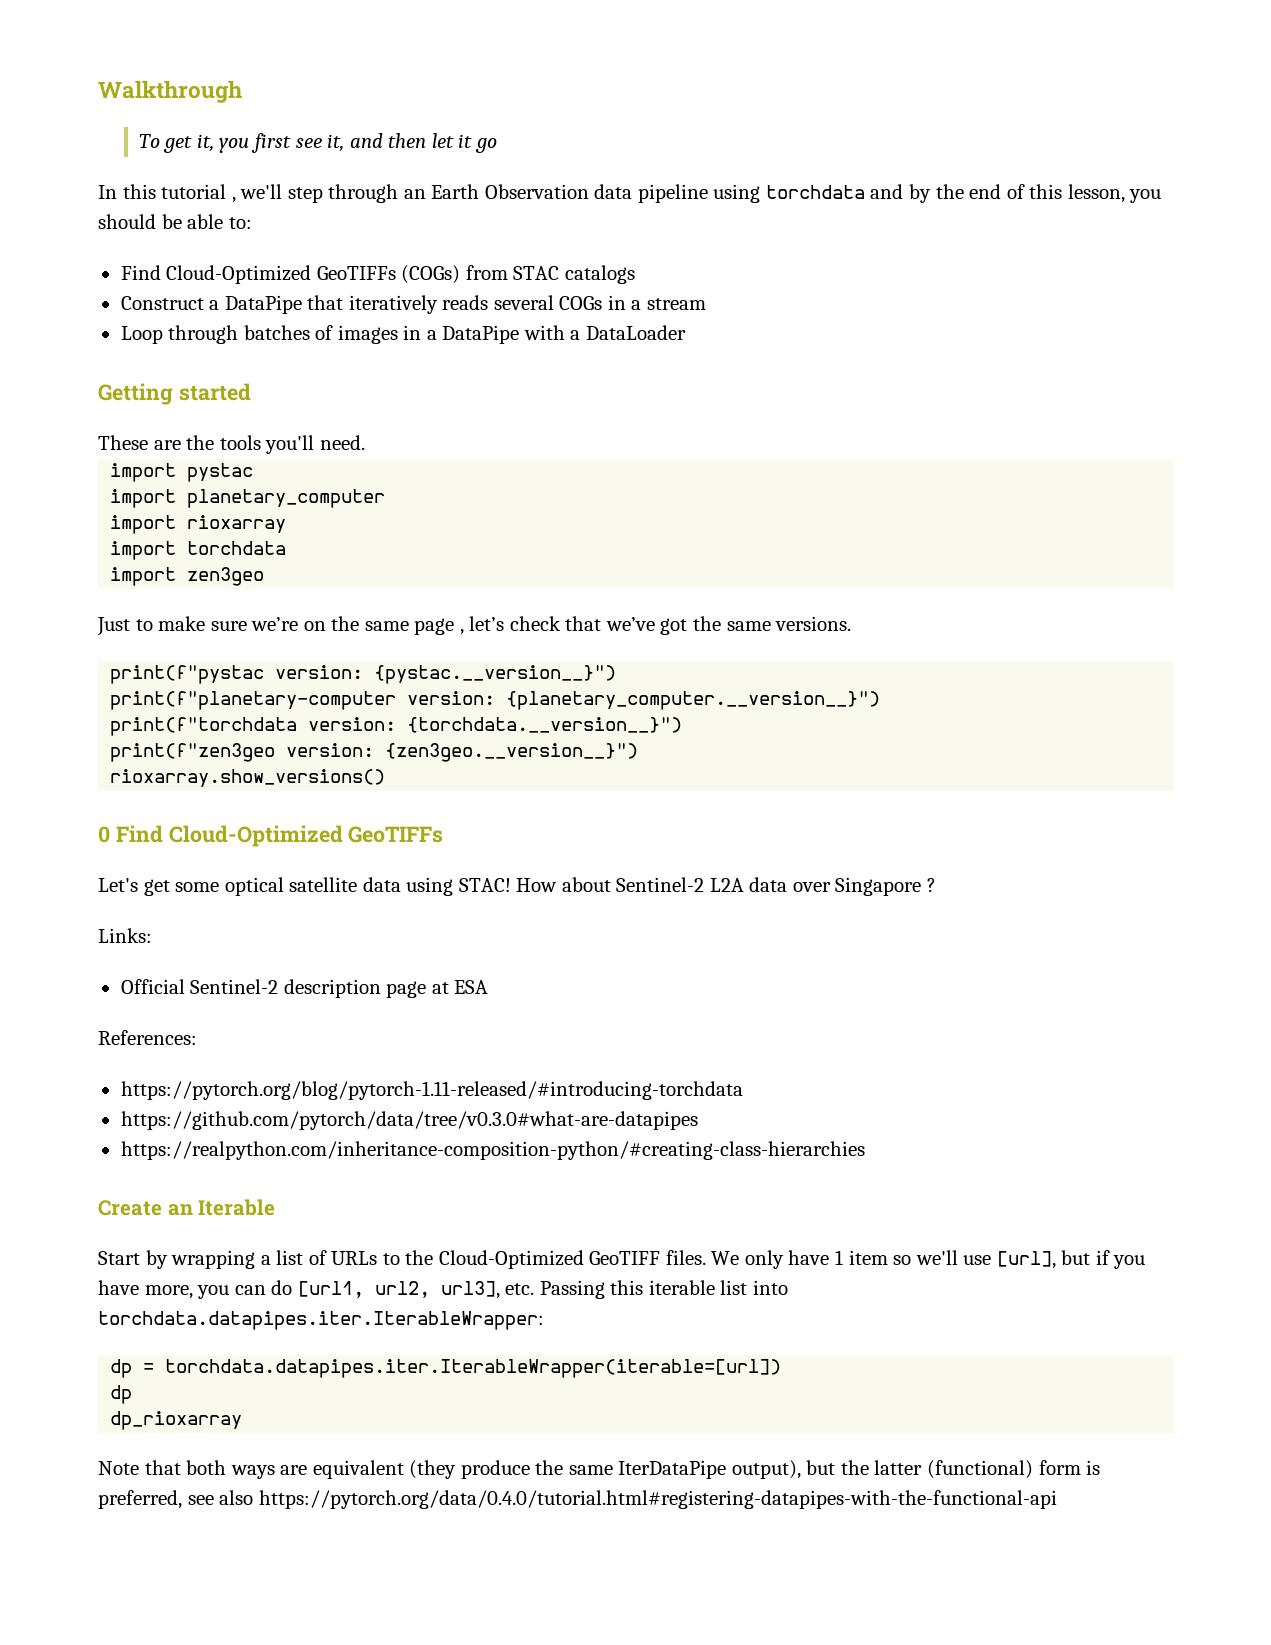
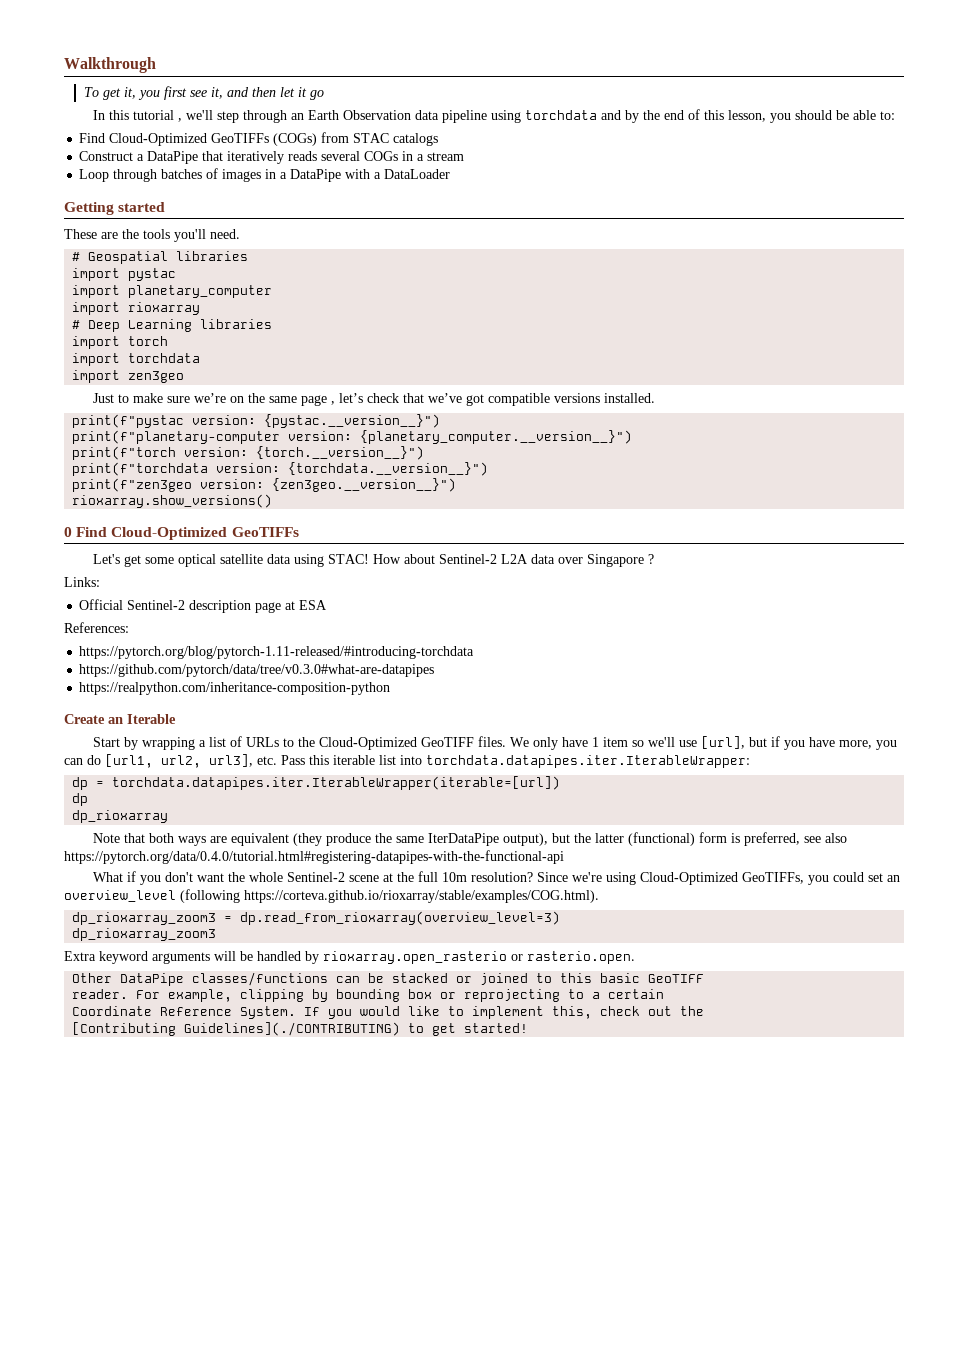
(365, 442) none -> [72,251,249,264] // # Geospatial libraries
(287, 524) none -> [72,319,273,332] [72,336,169,349] // # Deep Learning libraries // import torch
[693,616,852,631] the same versions. -> [488,393,656,406] compatible versions installed.
(881, 700) none -> [72,446,425,460] // print(f"torch version: {torch.__version__}")
[120,1141,865,1160] https://realpython.com/inheritance-composition-python/#creating-class-hierarchies -> [79,682,391,695] https://realpython.com/inheritance-composition-python
[539,1280,605,1299] Passing -> [281,755,305,765] Pass
(1057, 1499) none -> [93,871,901,885] [64,889,599,903] [72,911,561,925] [72,928,217,941] [64,951,635,964] [72,972,705,986] [72,989,665,1002] [72,1006,705,1019] [72,1022,529,1036] // What if you don't want the whole Sentinel-2 scene at the full 10m resolution? Since we're using Cloud-Optimized GeoTIFFs, you could set an overview_level (following https://corteva.github.io/rioxarray/stable/examples/COG.html). // dp_rioxarray_zoom3 = dp.read_from_rioxarray(overview_level=3) // dp_rioxarray_zoom3 // Extra keyword arguments will be handled by rioxarray.open_rasterio or rasterio.open. // Other DataPipe classes/functions can be stacked or joined to this basic GeoTIFF // reader. For example, clipping by bounding box or reprojecting to a certain // Coordinate Reference System. If you would like to implement this, check out the // [Contributing Guidelines](./CONTRIBUTING) to get started!

